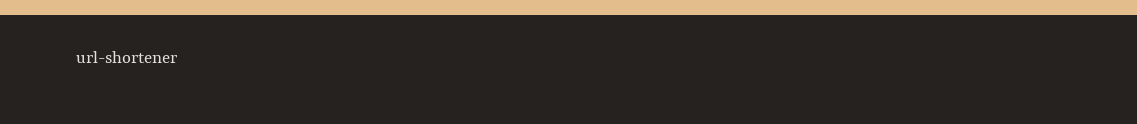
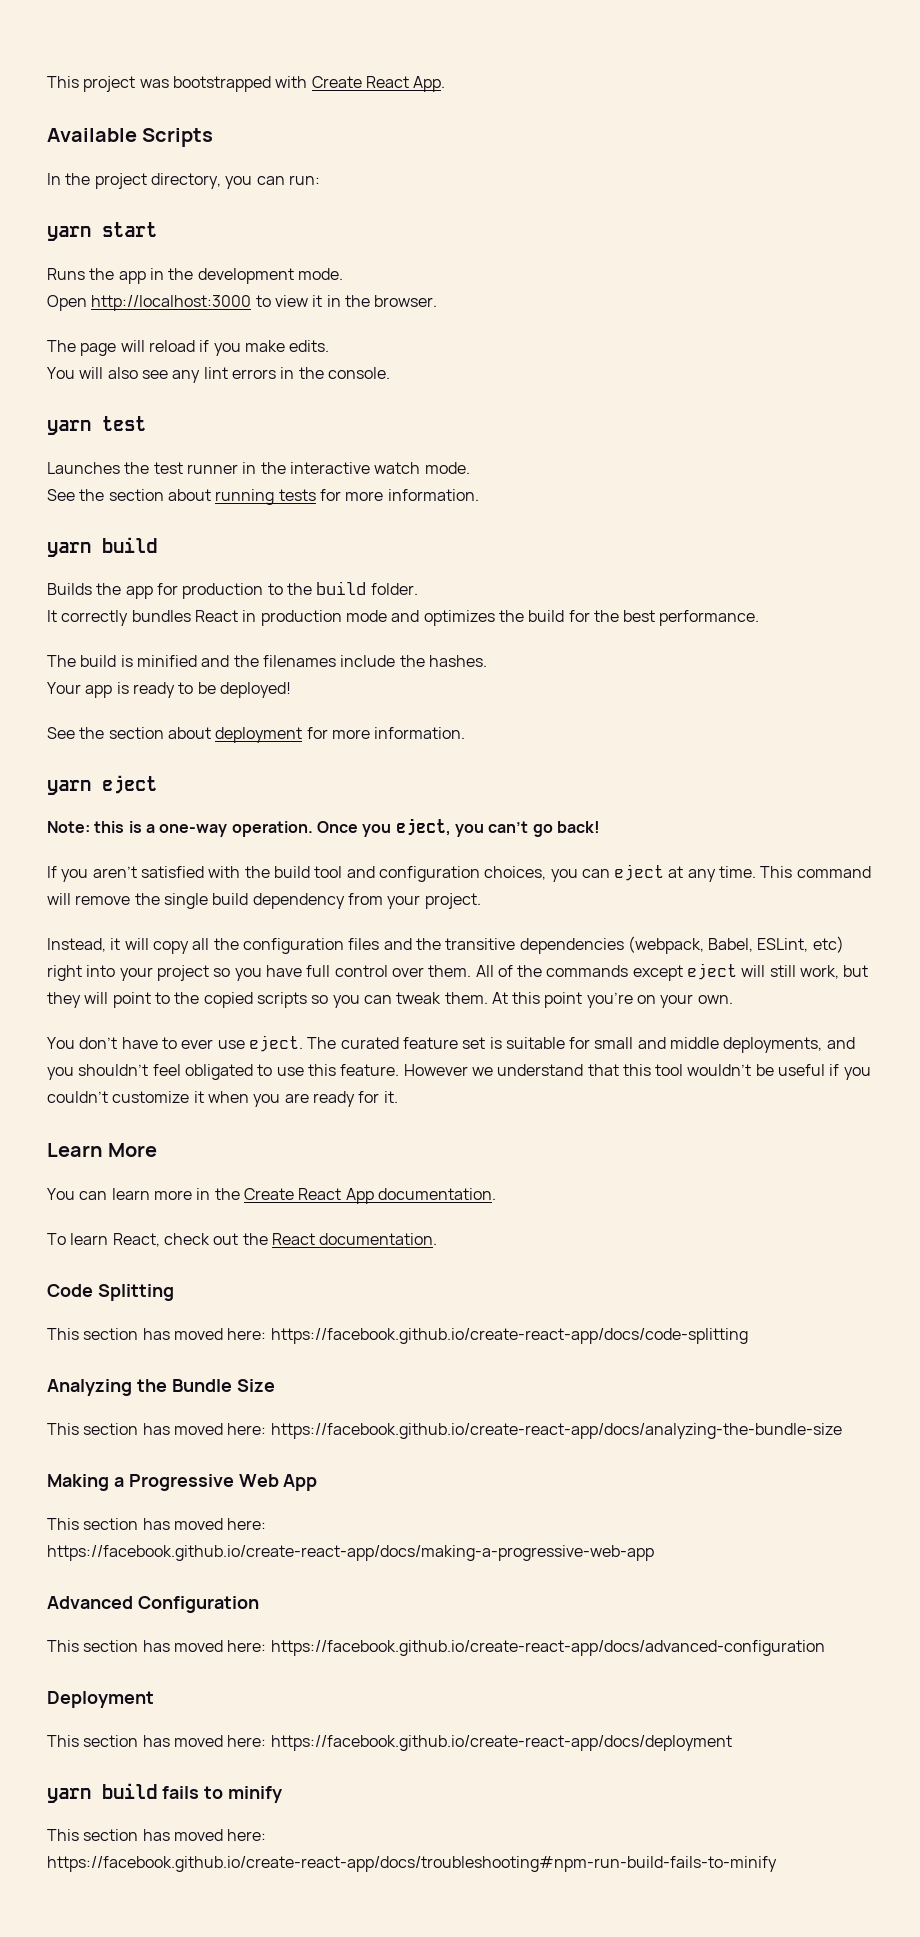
[76,51,177,63] url-shortener -> [47,76,446,92] [47,128,214,147] [47,173,320,189] [47,222,157,241] [47,268,343,284] [47,295,438,311] [47,340,330,356] [47,367,390,383] [47,416,146,435] [47,462,470,474] [47,489,479,505] [47,537,157,557] [47,581,418,599] [47,610,760,626] [47,655,487,667] [47,682,291,698] [47,727,466,743] [47,775,157,795] [47,818,600,837] [47,864,871,882] [47,893,481,909] [47,936,844,954] [47,963,869,981] [47,992,733,1008] [47,1035,855,1053] [47,1064,871,1080] [47,1091,398,1107] [47,1143,158,1157] [47,1188,496,1204] [47,1233,438,1247] [47,1284,174,1301] [47,1328,748,1344] [47,1379,275,1396] [47,1423,842,1439] [47,1474,318,1491] [47,1518,267,1530] [47,1545,654,1561] [47,1596,259,1613] [47,1640,825,1656] [47,1691,154,1708] [47,1735,732,1751] [47,1783,282,1803] [47,1829,267,1841] [47,1856,777,1872] This project was bootstrapped with Create React App. // Available Scripts // In the project directory, you can run: // yarn start // Runs the app in the development mode. // Open http://localhost:3000 to view it in the browser. // The page will reload if you make edits. // You will also see any lint errors in the console. // yarn test // Launches the test runner in the interactive watch mode. // See the section about running tests for more information. // yarn build // Builds the app for production to the build folder. // It correctly bundles React in production mode and optimizes the build for the best performance. // The build is minified and the filenames include the hashes. // Your app is ready to be deployed! // See the section about deployment for more information. // yarn eject // Note: this is a one-way operation. Once you eject, you can’t go back! // If you aren’t satisfied with the build tool and configuration choices, you can eject at any time. This command will remove the single build dependency from your project. // Instead, it will copy all the configuration files and the transitive dependencies (webpack, Babel, ESLint, etc) right into your project so you have full control over them. All of the commands except eject will still work, but they will point to the copied scripts so you can tweak them. At this point you’re on your own. // You don’t have to ever use eject. The curated feature set is suitable for small and middle deployments, and you shouldn’t feel obligated to use this feature. However we understand that this tool wouldn’t be useful if you couldn’t customize it when you are ready for it. // Learn More // You can learn more in the Create React App documentation. // To learn React, check out the React documentation. // Code Splitting // This section has moved here: https://facebook.github.io/create-react-app/docs/code-splitting // Analyzing the Bundle Size // This section has moved here: https://facebook.github.io/create-react-app/docs/analyzing-the-bundle-size // Making a Progressive Web App // This section has moved here: https://facebook.github.io/create-react-app/docs/making-a-progressive-web-app // Advanced Configuration // This section has moved here: https://facebook.github.io/create-react-app/docs/advanced-configuration // Deployment // This section has moved here: https://facebook.github.io/create-react-app/docs/deployment // yarn build fails to minify // This section has moved here: https://facebook.github.io/create-react-app/docs/troubleshooting#npm-run-build-fails-to-minify

